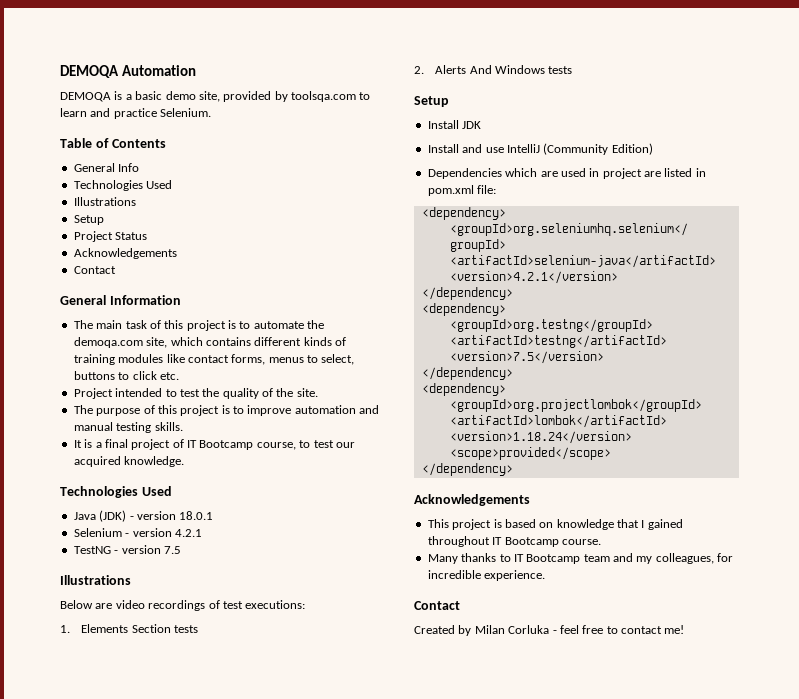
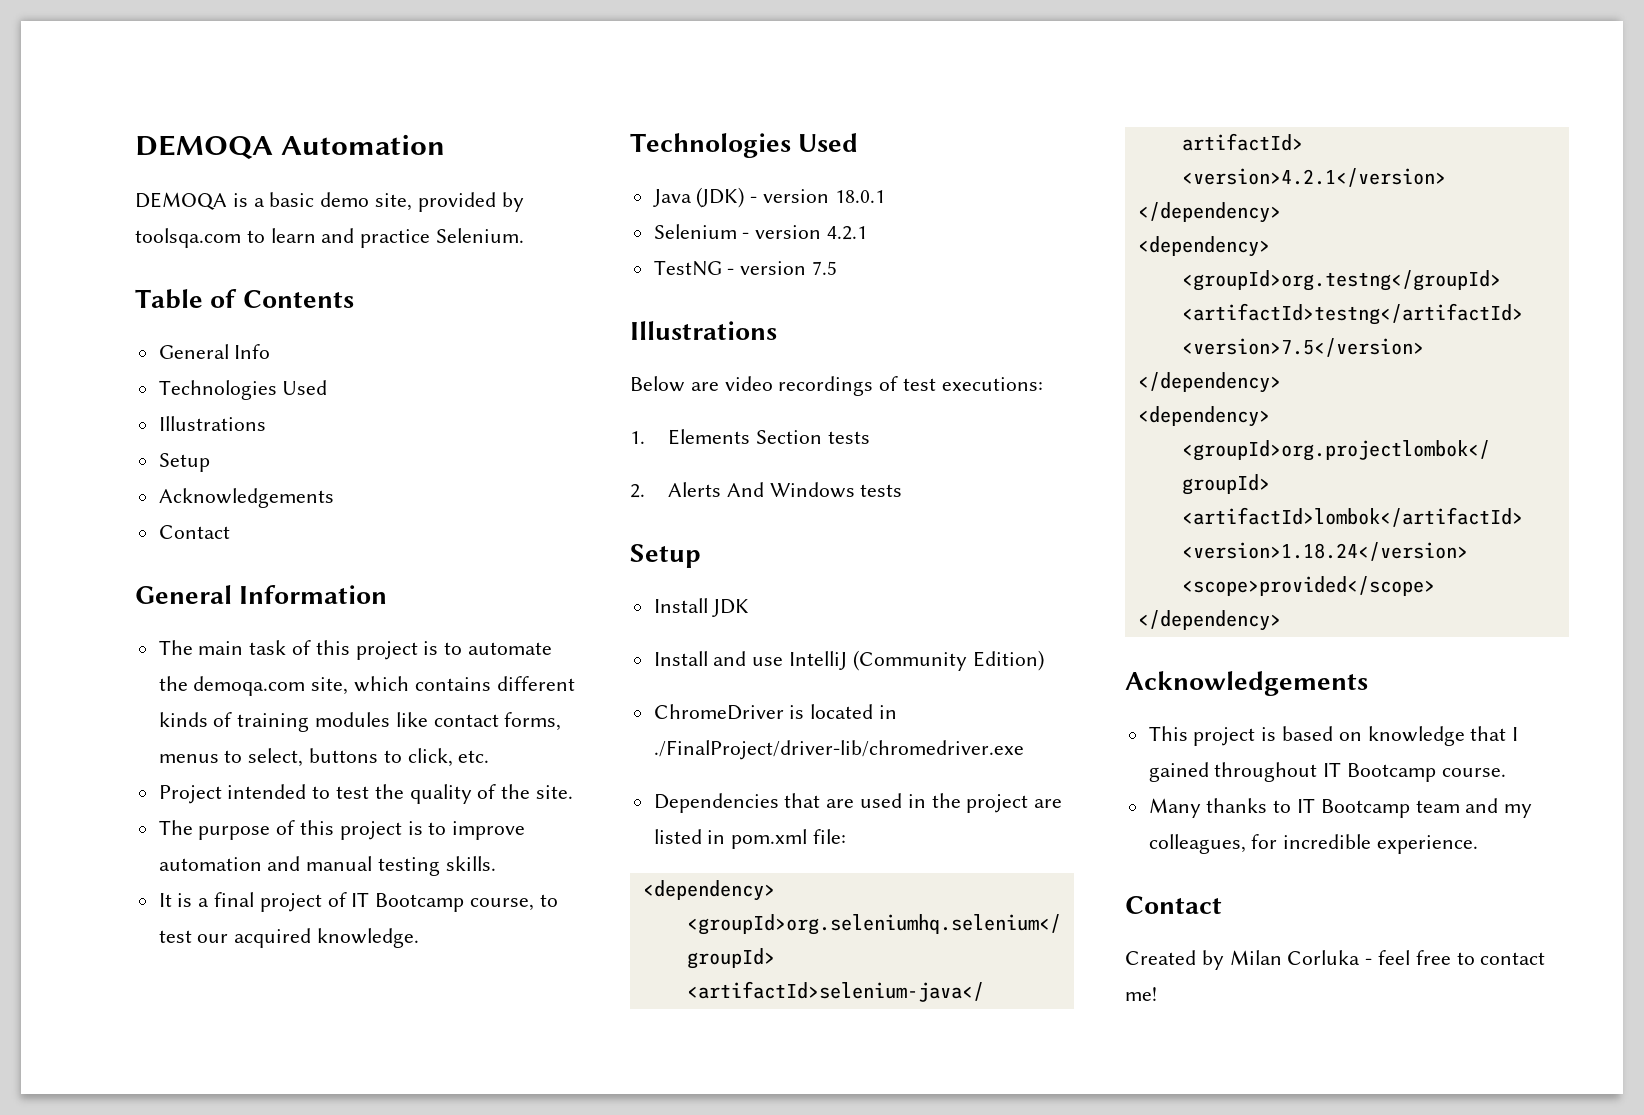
[73,231,148,242] // Project Status -> (210, 462) none
[132,371,157,380] click -> [407,748,453,767] click,
(653, 149) none -> [653,704,898,720] [653,740,1024,760] // ChromeDriver is located in ./FinalProject/driver-lib/chromedriver.exe
[505,168,538,177] which -> [784,793,821,808] that
(600, 172) none -> [931,793,961,808] the

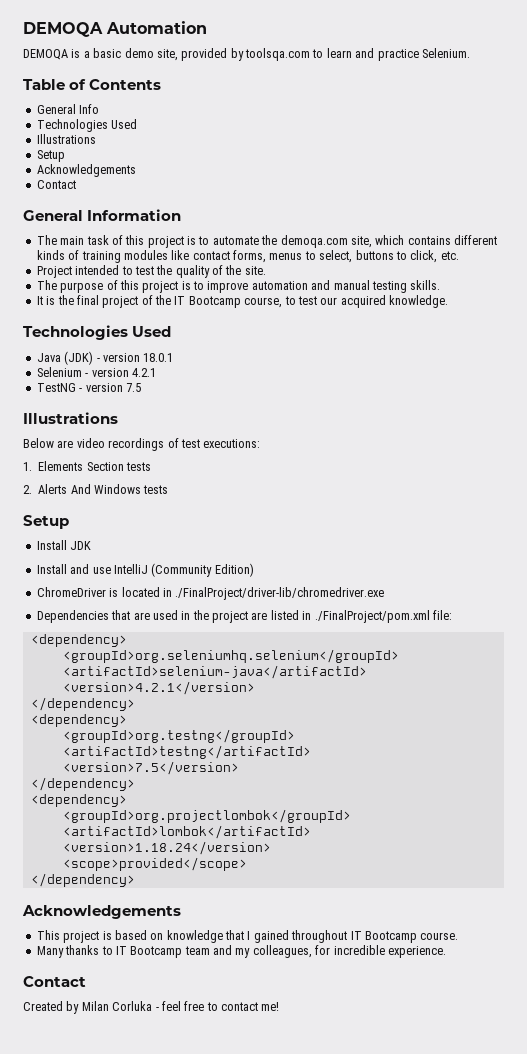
[198,898,210,907] a -> [57,295,74,305] the
(347, 899) none -> [155,295,171,305] the
[731,829,808,849] pom.xml -> [314,610,430,623] ./FinalProject/pom.xml

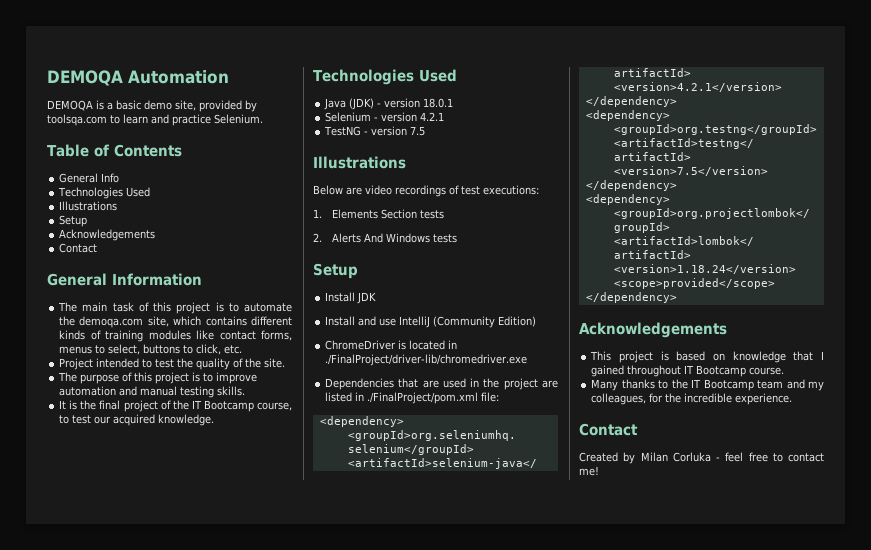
(113, 950) none -> [671,379,688,389] the
(331, 950) none -> [665,393,682,403] the

